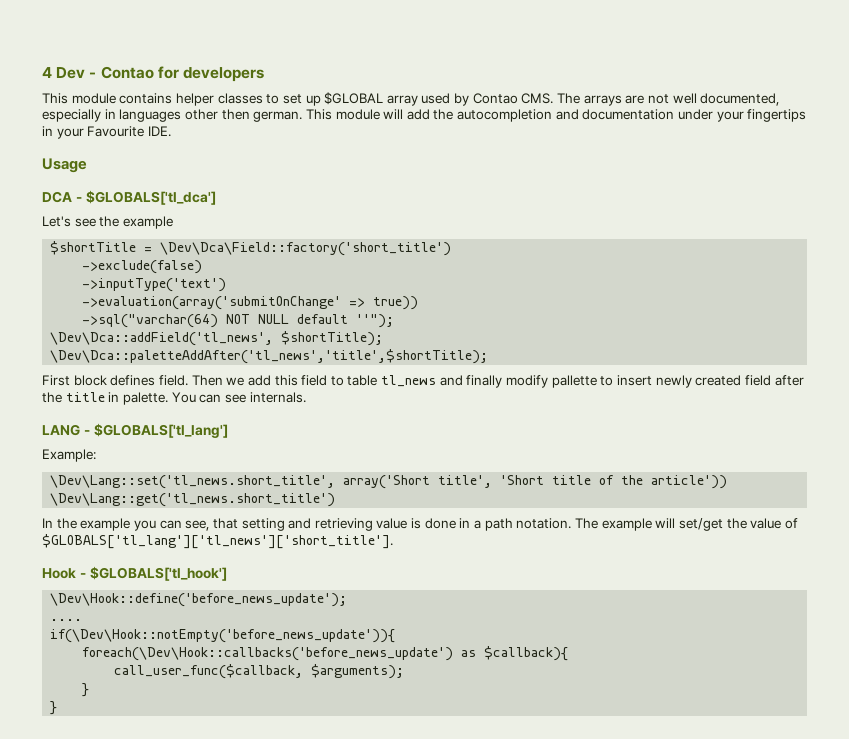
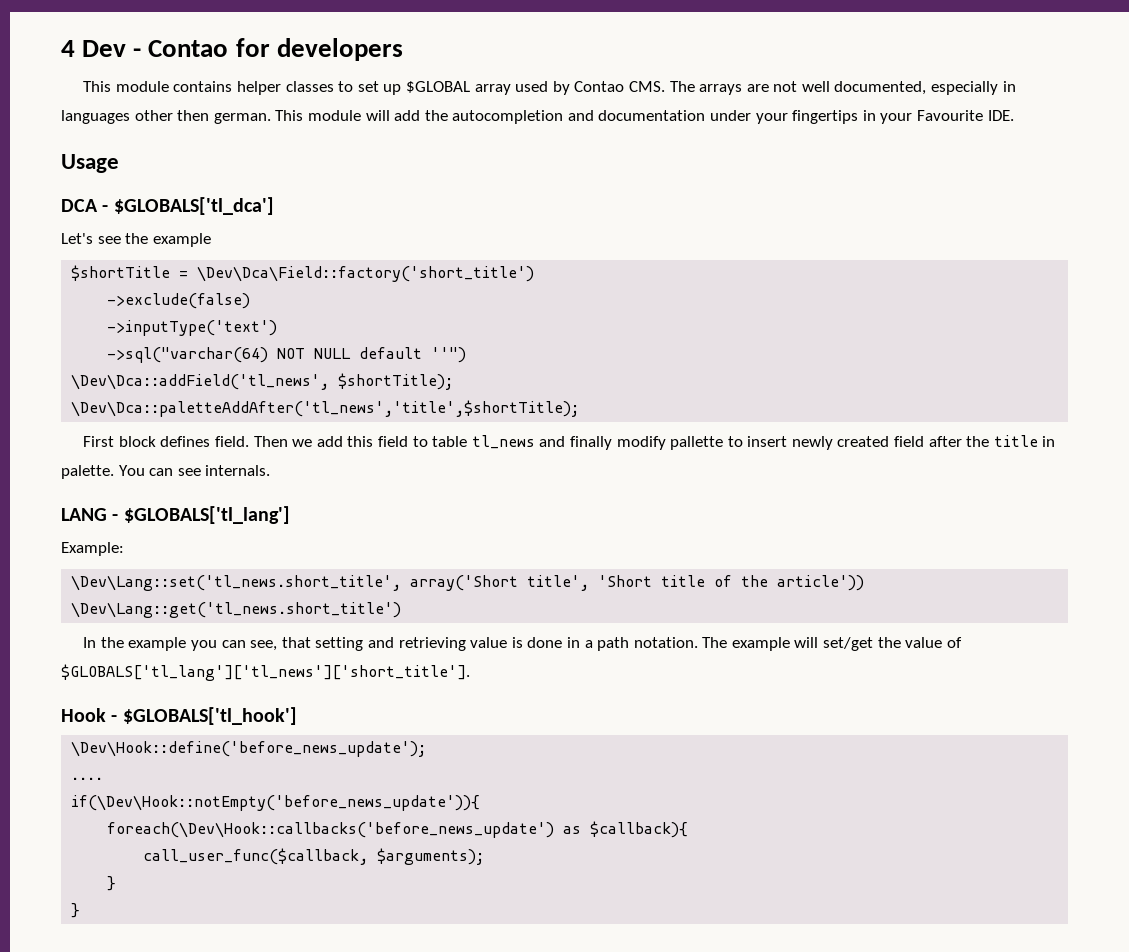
[82,296,419,310] // ->evaluation(array('submitOnChange' => true)) -> (278, 328) none
[356,314,395,328] ''"); -> [431,347,467,363] ''")

